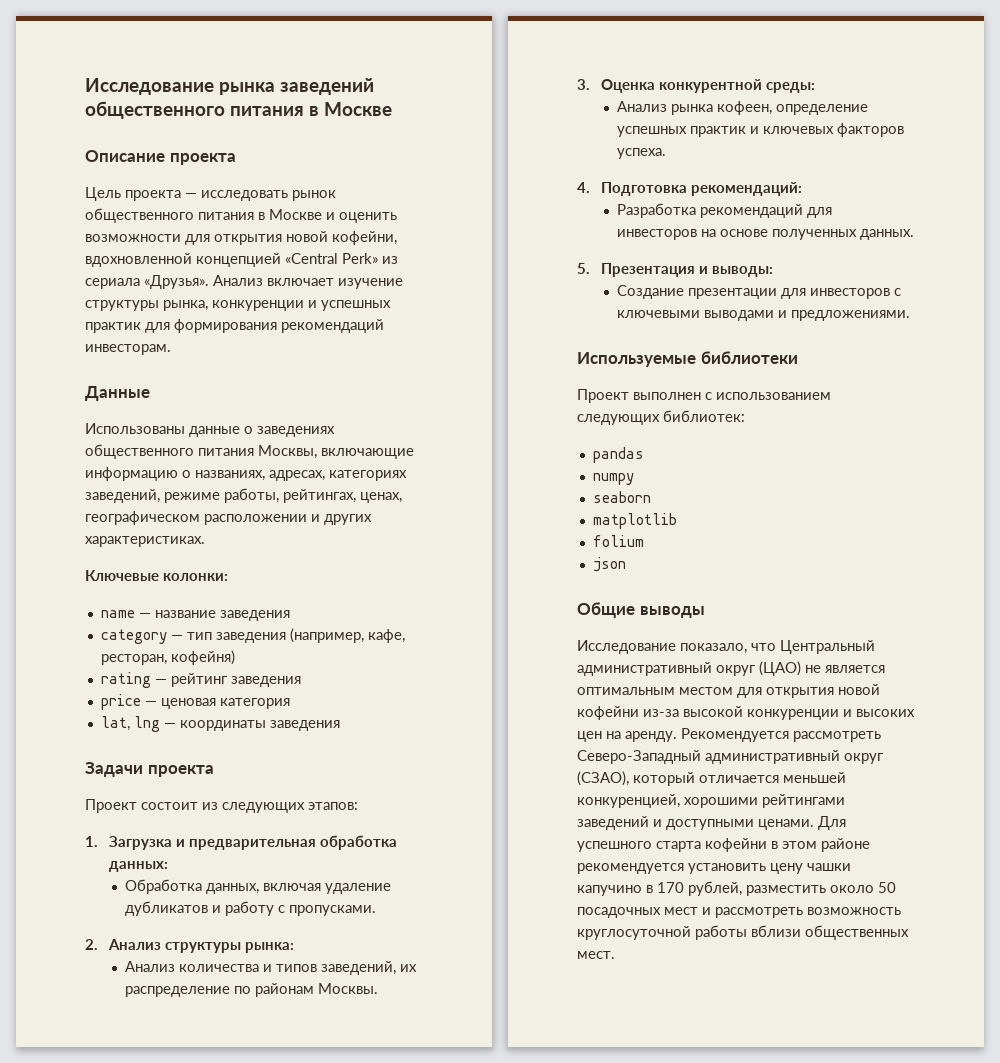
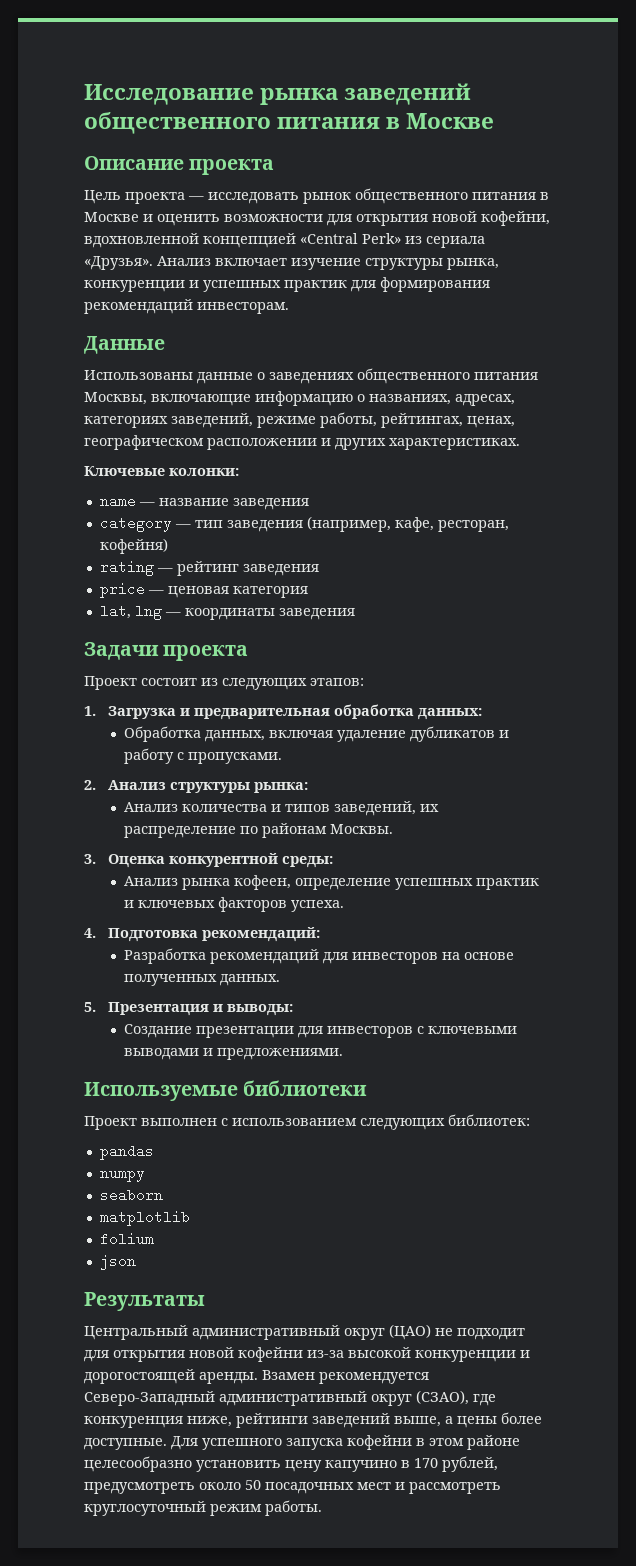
[577,602,705,618] [577,640,776,654] Общие выводы // Исследование показало, что -> [84,1292,205,1311] Результаты //
[825,665,885,673] [577,687,733,695] является оптимальным местом -> [457,1328,525,1340] подходит
[856,709,915,717] [577,728,881,742] [577,750,883,764] [577,771,846,786] [577,794,845,808] [577,816,814,830] высоких цен на аренду. Рекомендуется рассмотреть Северо-Западный административный округ (СЗАО), который отличается меньшей конкуренцией, хорошими рейтингами заведений и доступными ценами. -> [84,1369,429,1384] [84,1390,496,1406] [84,1412,542,1428] [84,1438,167,1450] дорогостоящей аренды. Взамен рекомендуется Северо-Западный административный округ (СЗАО), где конкуренция ниже, рейтинги заведений выше, а цены более доступные.
[656,841,701,852] старта -> [286,1438,343,1450] запуска
[577,863,684,874] рекомендуется -> [84,1456,192,1472] целесообразно
[807,863,851,871] чашки -> (322, 1466) none
[746,885,826,896] разместить -> [84,1482,195,1494] предусмотреть
[807,907,901,915] [577,925,909,940] [577,951,615,959] возможность круглосуточной работы вблизи общественных мест. -> [84,1500,322,1516] круглосуточный режим работы.

